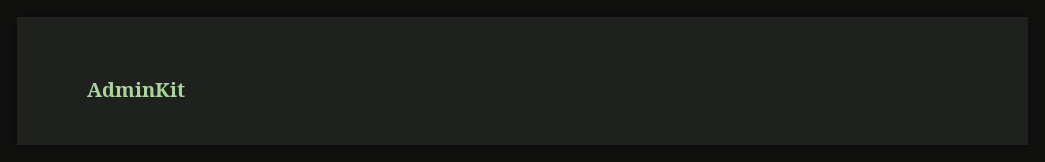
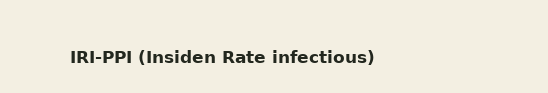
[87,82,185,97] AdminKit -> [70,50,375,65] IRI-PPI (Insiden Rate infectious)

